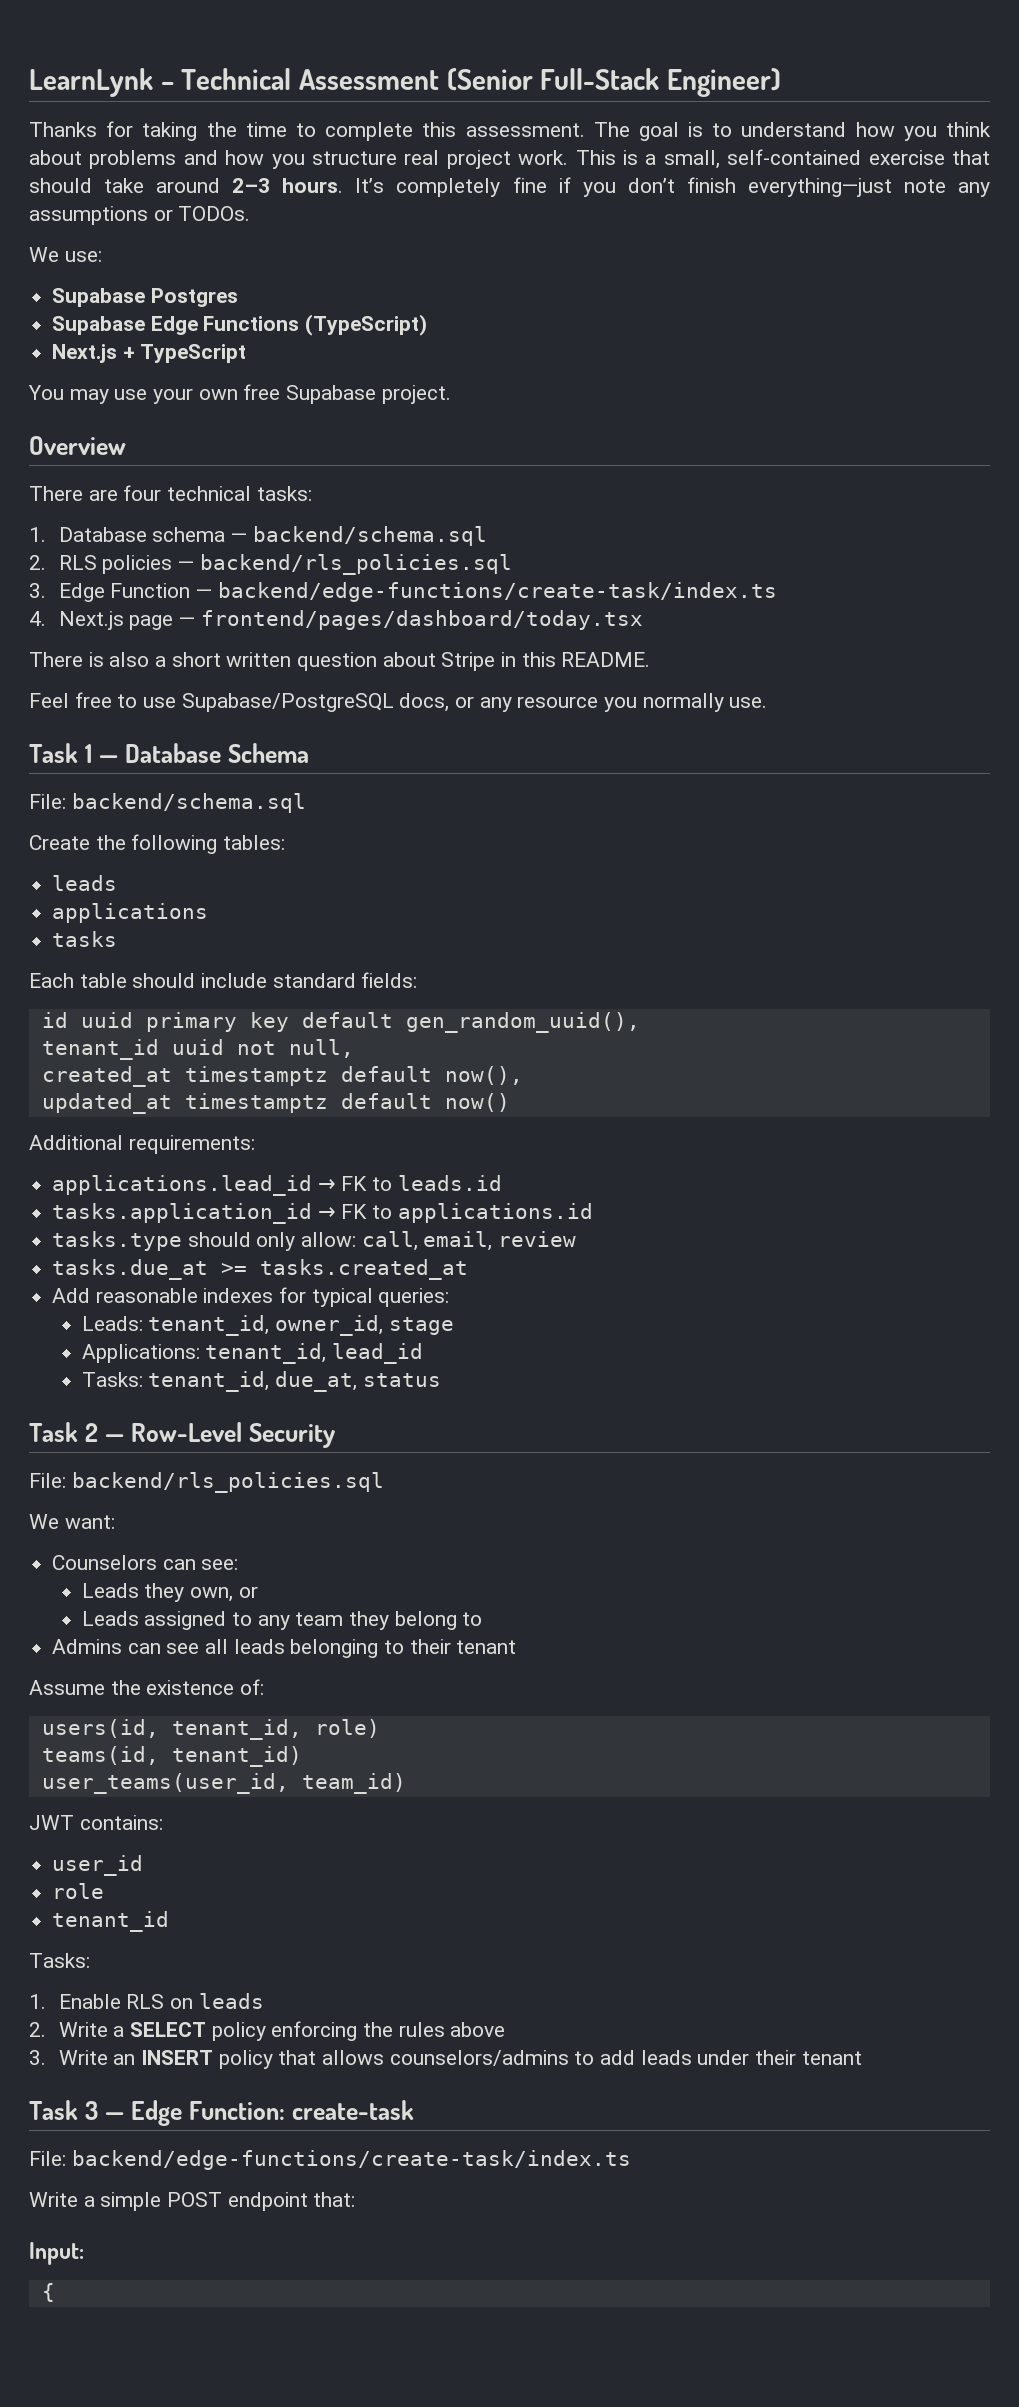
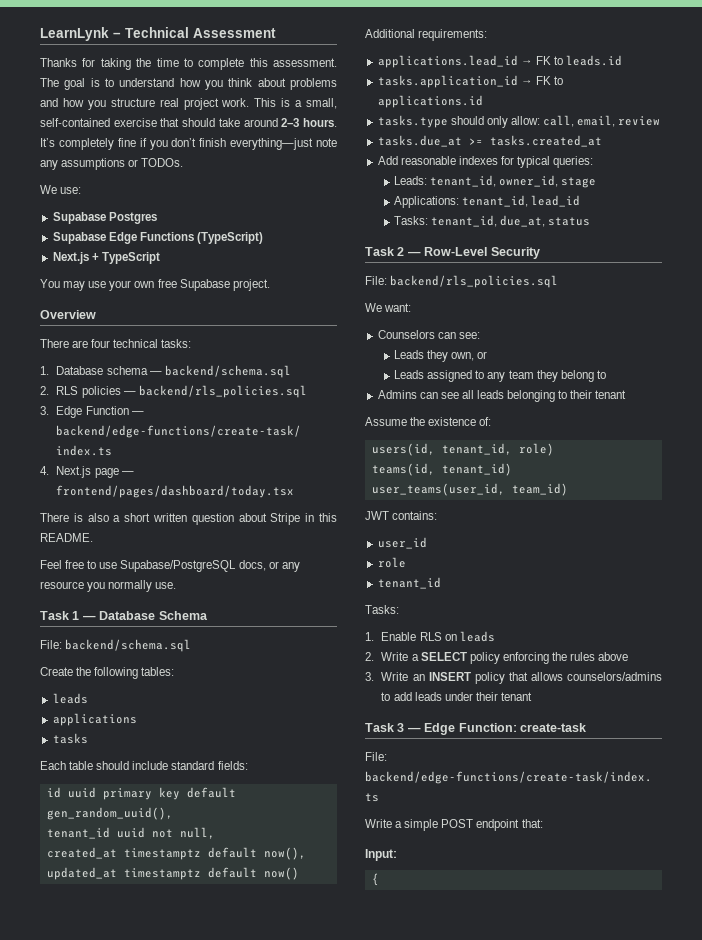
[446,68,782,97] (Senior Full-Stack Engineer) -> (276, 33) none

